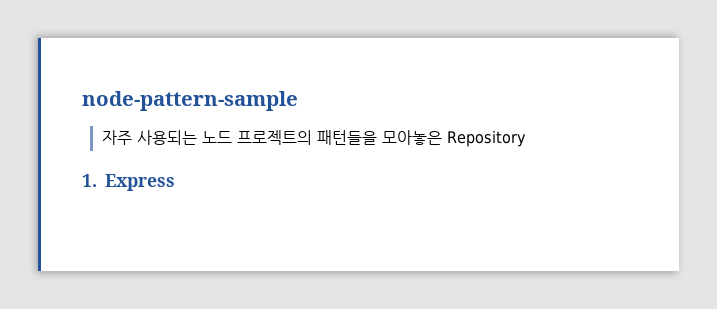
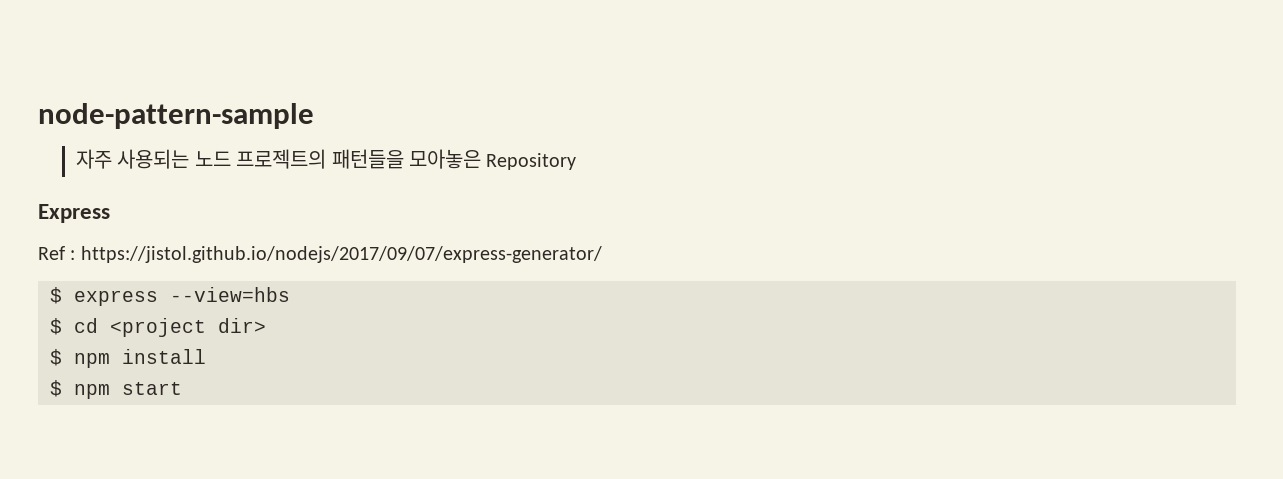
[82,174,97,187] 1. -> (577, 161) none
(175, 182) none -> [38,246,602,263] [50,287,290,306] [50,318,266,337] [50,349,206,368] [50,380,182,399] // Ref : https://jistol.github.io/nodejs/2017/09/07/express-generator/ // $ express --view=hbs // $ cd <project dir> // $ npm install // $ npm start

